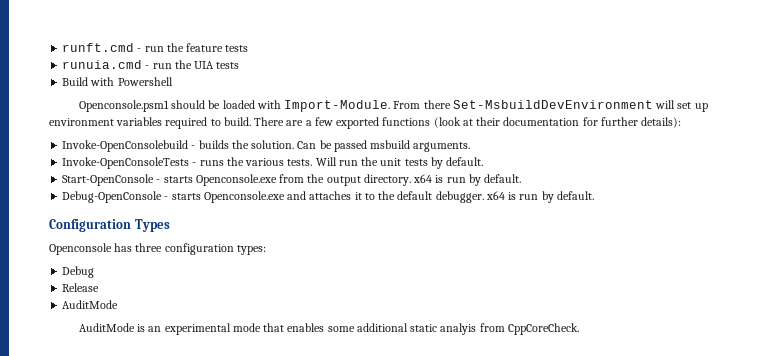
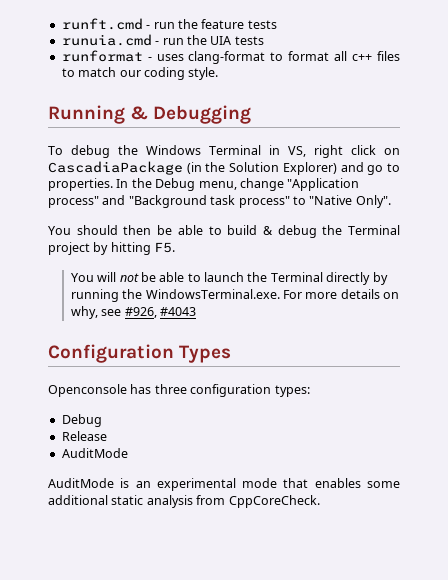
[62,77,173,86] [78,100,708,112] [49,117,682,129] [62,140,471,152] [62,157,484,169] [62,174,522,186] [62,191,594,203] Build with Powershell // Openconsole.psm1 should be loaded with Import-Module. From there Set-MsbuildDevEnvironment will set up environment variables required to build. There are a few exported functions (look at their documentation for further details): // Invoke-OpenConsolebuild - builds the solution. Can be passed msbuild arguments. // Invoke-OpenConsoleTests - runs the various tests. Will run the unit tests by default. // Start-OpenConsole - starts Openconsole.exe from the output directory. x64 is run by default. // Debug-OpenConsole - starts Openconsole.exe and attaches it to the default debugger. x64 is run by default. -> [61,50,400,64] [61,67,219,80] [48,105,252,124] [48,145,400,158] [48,161,401,175] [48,178,360,191] [48,195,391,208] [48,225,400,238] [48,242,176,255] [70,272,388,285] [70,289,400,302] [70,306,196,319] runformat - uses clang-format to format all c++ files to match our coding style. // Running & Debugging // To debug the Windows Terminal in VS, right click on CascadiaPackage (in the Solution Explorer) and go to properties. In the Debug menu, change "Application process" and "Background task process" to "Native Only". // You should then be able to build & debug the Terminal project by hitting F5. // You will not be able to launch the Terminal directly by running the WindowsTerminal.exe. For more details on why, see #926, #4043
[440,323,477,335] analyis -> [146,495,193,508] analysis

